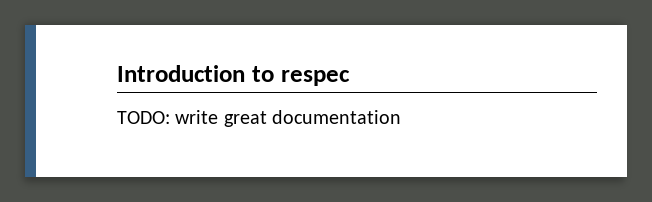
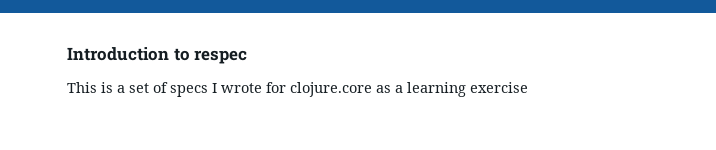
[117,110,402,127] TODO: write great documentation -> [67,82,528,97] This is a set of specs I wrote for clojure.core as a learning exercise

